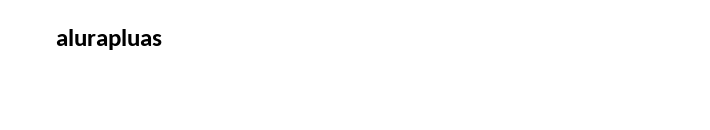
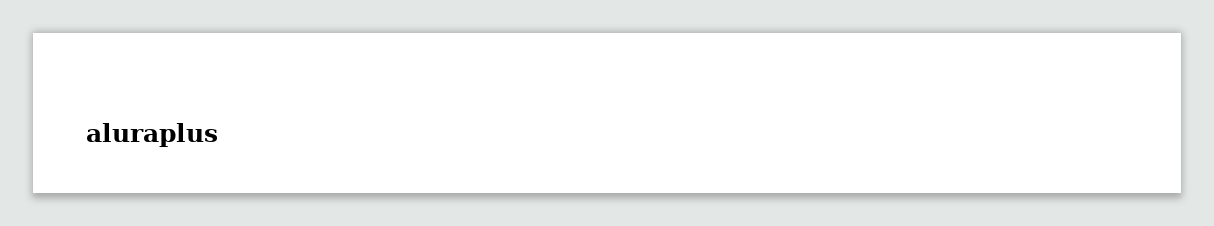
[56,29,162,50] alurapluas -> [86,123,218,147] aluraplus

